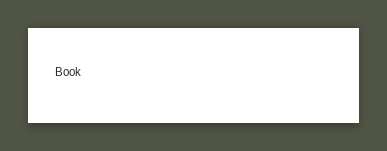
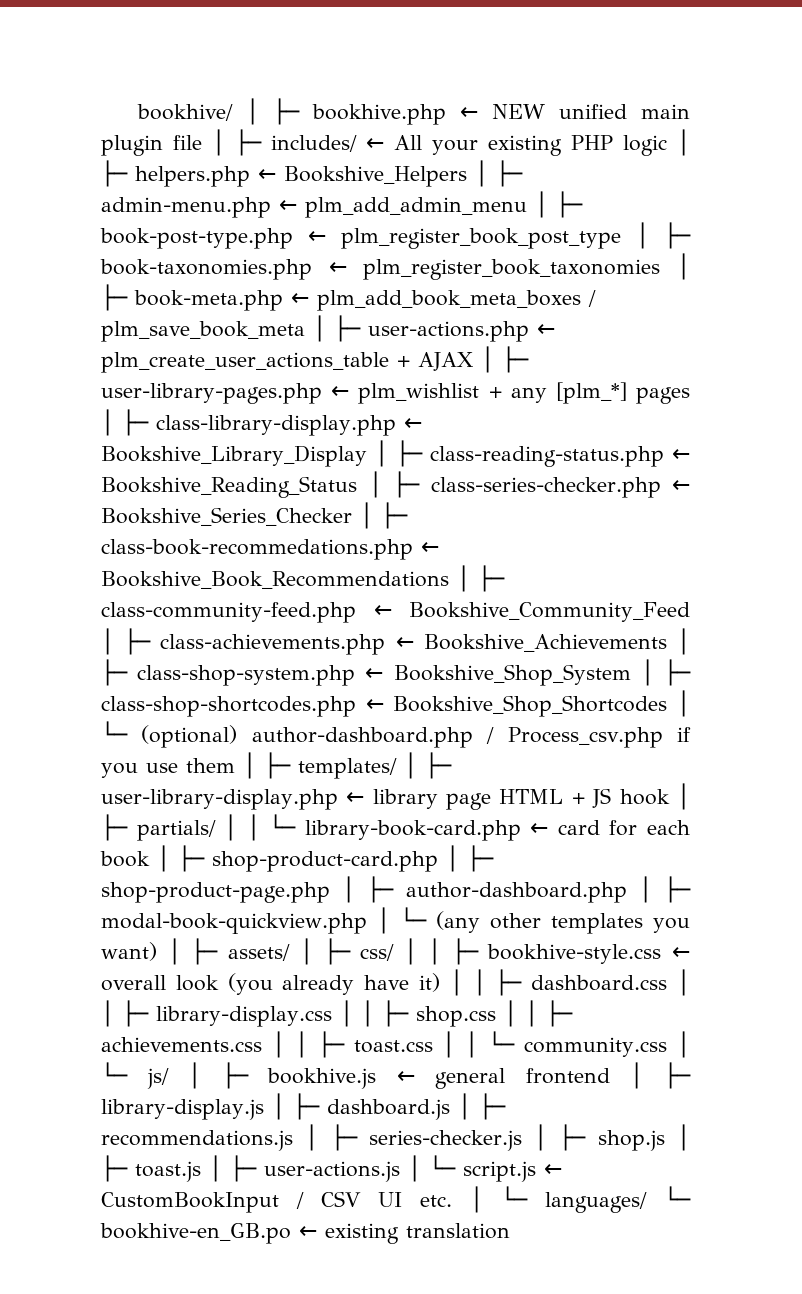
[55,67,81,76] Book -> [137,98,690,125] [101,129,690,156] [101,160,523,187] [101,191,583,218] [100,222,691,249] [100,253,690,280] [101,284,596,311] [101,315,555,342] [101,346,529,373] [101,382,690,404] [101,409,422,436] [101,440,690,467] [101,471,690,498] [101,502,408,529] [101,539,439,560] [101,565,505,592] [101,602,690,623] [101,628,690,655] [101,659,691,686] [101,690,690,717] [101,721,691,748] [101,752,452,779] [101,783,690,810] [101,814,690,841] [100,845,494,872] [101,876,691,903] [101,907,690,934] [101,938,690,965] [101,969,690,996] [101,1000,573,1027] [101,1031,690,1058] [101,1062,691,1089] [101,1093,506,1120] [101,1124,691,1151] [101,1155,562,1182] [101,1186,691,1213] [100,1223,510,1244] bookhive/ │ ├─ bookhive.php ← NEW unified main plugin file │ ├─ includes/ ← All your existing PHP logic │ ├─ helpers.php ← Bookshive_Helpers │ ├─ admin-menu.php ← plm_add_admin_menu │ ├─ book-post-type.php ← plm_register_book_post_type │ ├─ book-taxonomies.php ← plm_register_book_taxonomies │ ├─ book-meta.php ← plm_add_book_meta_boxes / plm_save_book_meta │ ├─ user-actions.php ← plm_create_user_actions_table + AJAX │ ├─ user-library-pages.php ← plm_wishlist + any [plm_*] pages │ ├─ class-library-display.php ← Bookshive_Library_Display │ ├─ class-reading-status.php ← Bookshive_Reading_Status │ ├─ class-series-checker.php ← Bookshive_Series_Checker │ ├─ class-book-recommedations.php ← Bookshive_Book_Recommendations │ ├─ class-community-feed.php ← Bookshive_Community_Feed │ ├─ class-achievements.php ← Bookshive_Achievements │ ├─ class-shop-system.php ← Bookshive_Shop_System │ ├─ class-shop-shortcodes.php ← Bookshive_Shop_Shortcodes │ └─ (optional) author-dashboard.php / Process_csv.php if you use them │ ├─ templates/ │ ├─ user-library-display.php ← library page HTML + JS hook │ ├─ partials/ │ │ └─ library-book-card.php ← card for each book │ ├─ shop-product-card.php │ ├─ shop-product-page.php │ ├─ author-dashboard.php │ ├─ modal-book-quickview.php │ └─ (any other templates you want) │ ├─ assets/ │ ├─ css/ │ │ ├─ bookhive-style.css ← overall look (you already have it) │ │ ├─ dashboard.css │ │ ├─ library-display.css │ │ ├─ shop.css │ │ ├─ achievements.css │ │ ├─ toast.css │ │ └─ community.css │ └─ js/ │ ├─ bookhive.js ← general frontend │ ├─ library-display.js │ ├─ dashboard.js │ ├─ recommendations.js │ ├─ series-checker.js │ ├─ shop.js │ ├─ toast.js │ ├─ user-actions.js │ └─ script.js ← CustomBookInput / CSV UI etc. │ └─ languages/ └─ bookhive-en_GB.po ← existing translation

